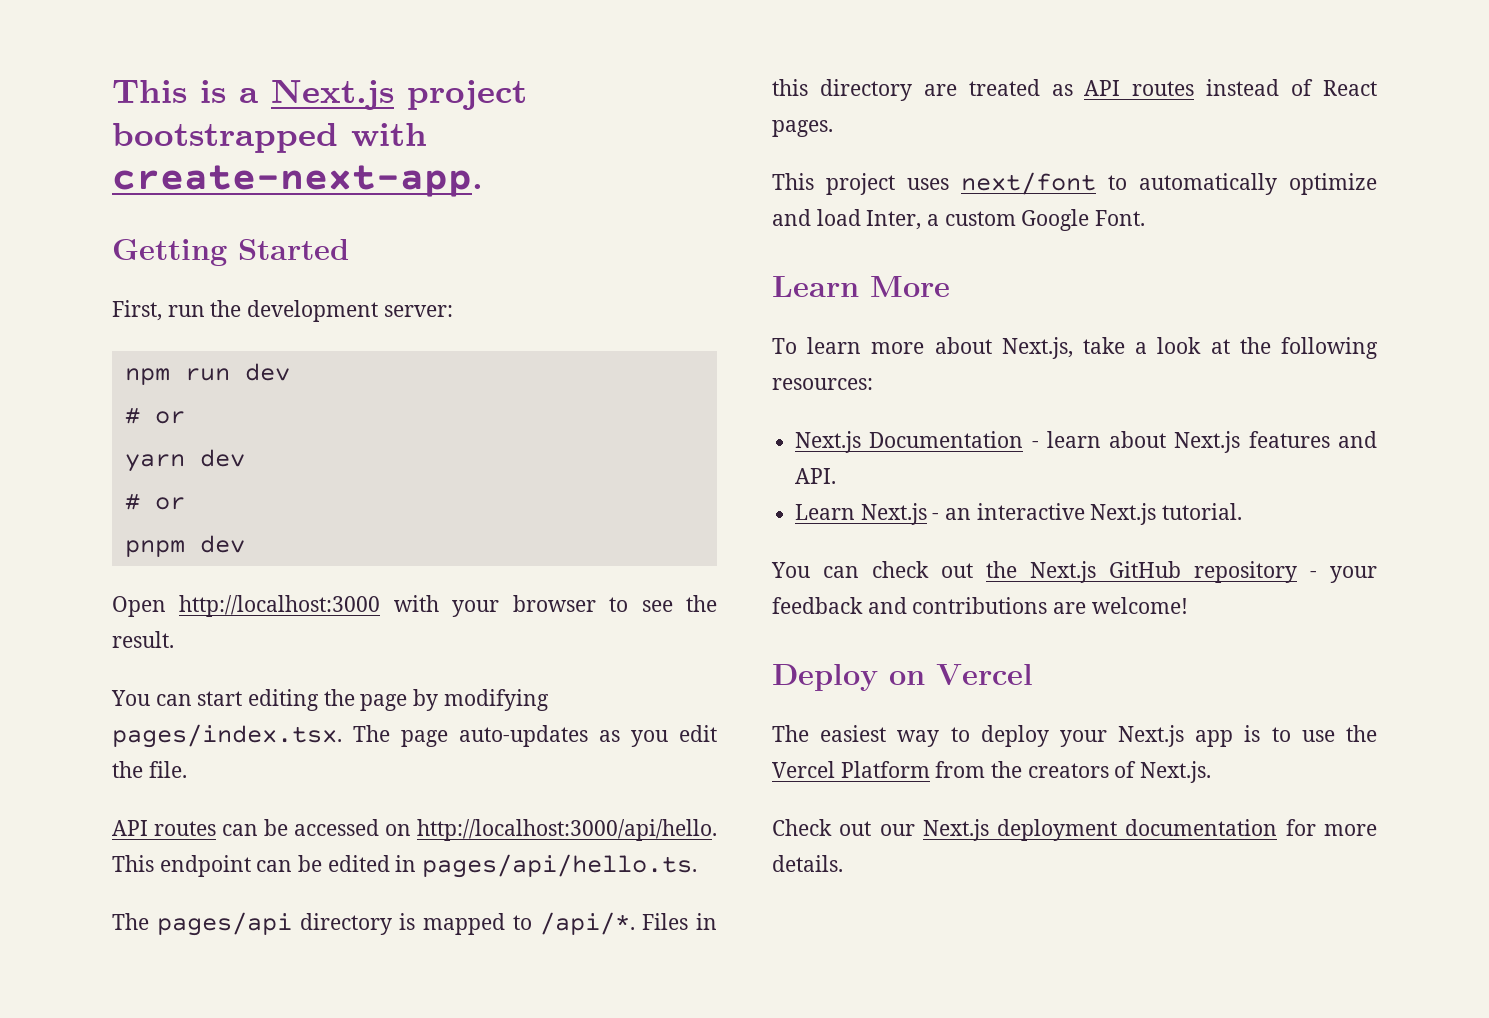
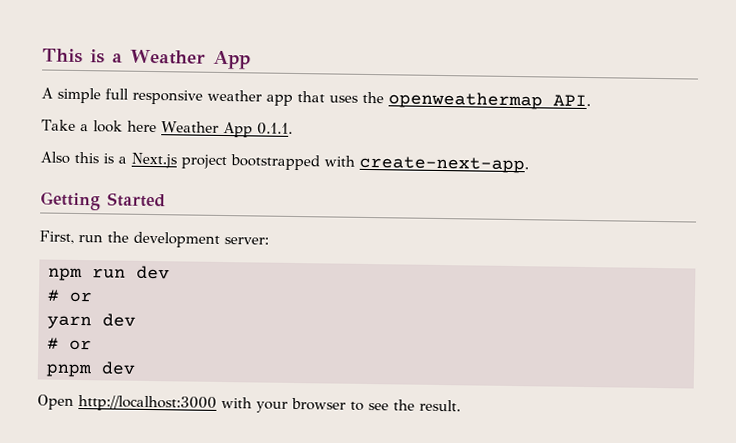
(258, 95) none -> [130,49,251,70] [41,87,591,110] [41,119,293,138] [40,151,127,164] Weather App // A simple full responsive weather app that uses the openweathermap API. // Take a look here Weather App 0.1.1. // Also this is a
[111,689,549,711] [112,724,717,748] [112,761,187,778] [112,819,717,841] [112,854,698,878] [112,912,717,936] [772,79,1377,101] [772,120,833,137] [772,172,1377,195] [772,209,1146,231] [772,276,950,297] [772,337,1378,359] [772,378,873,390] [795,431,1377,453] [795,468,837,484] [795,503,1243,525] [771,561,1377,583] [772,597,1188,614] [772,664,1033,691] [772,725,1377,747] [772,761,1212,783] [772,819,1377,841] [772,855,843,872] // You can start editing the page by modifying pages/index.tsx. The page auto-updates as you edit the file. // API routes can be accessed on http://localhost:3000/api/hello. This endpoint can be edited in pages/api/hello.ts. // The pages/api directory is mapped to /api/*. Files in this directory are treated as API routes instead of React pages. // This project uses next/font to automatically optimize and load Inter, a custom Google Font. // Learn More // To learn more about Next.js, take a look at the following resources: // Next.js Documentation - learn about Next.js features and API. // Learn Next.js - an interactive Next.js tutorial. // You can check out the Next.js GitHub repository - your feedback and contributions are welcome! // Deploy on Vercel // The easiest way to deploy your Next.js app is to use the Vercel Platform from the creators of Next.js. // Check out our Next.js deployment documentation for more details. -> (461, 405) none

